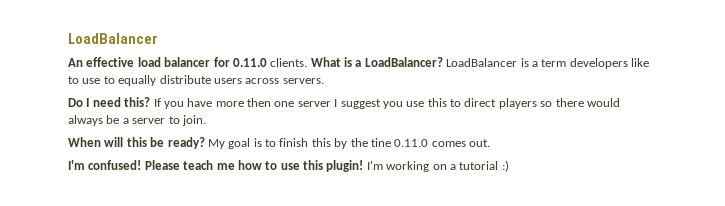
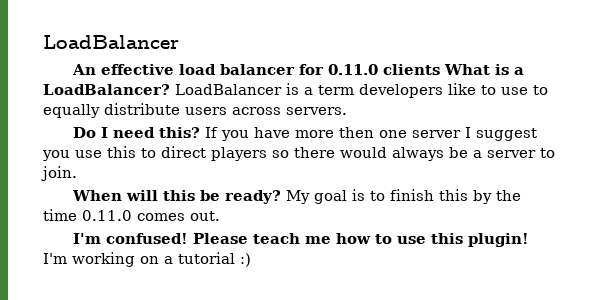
[270,58,308,67] clients. -> [383,64,441,75] clients
[370,138,391,147] tine -> [43,209,77,221] time

